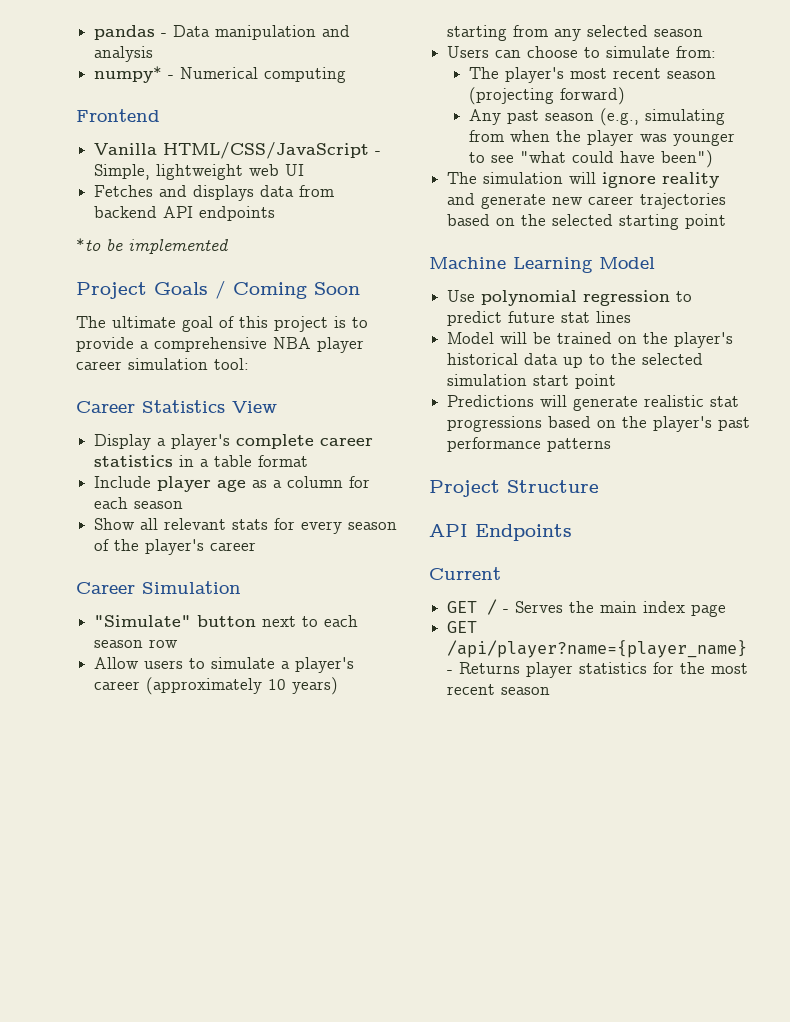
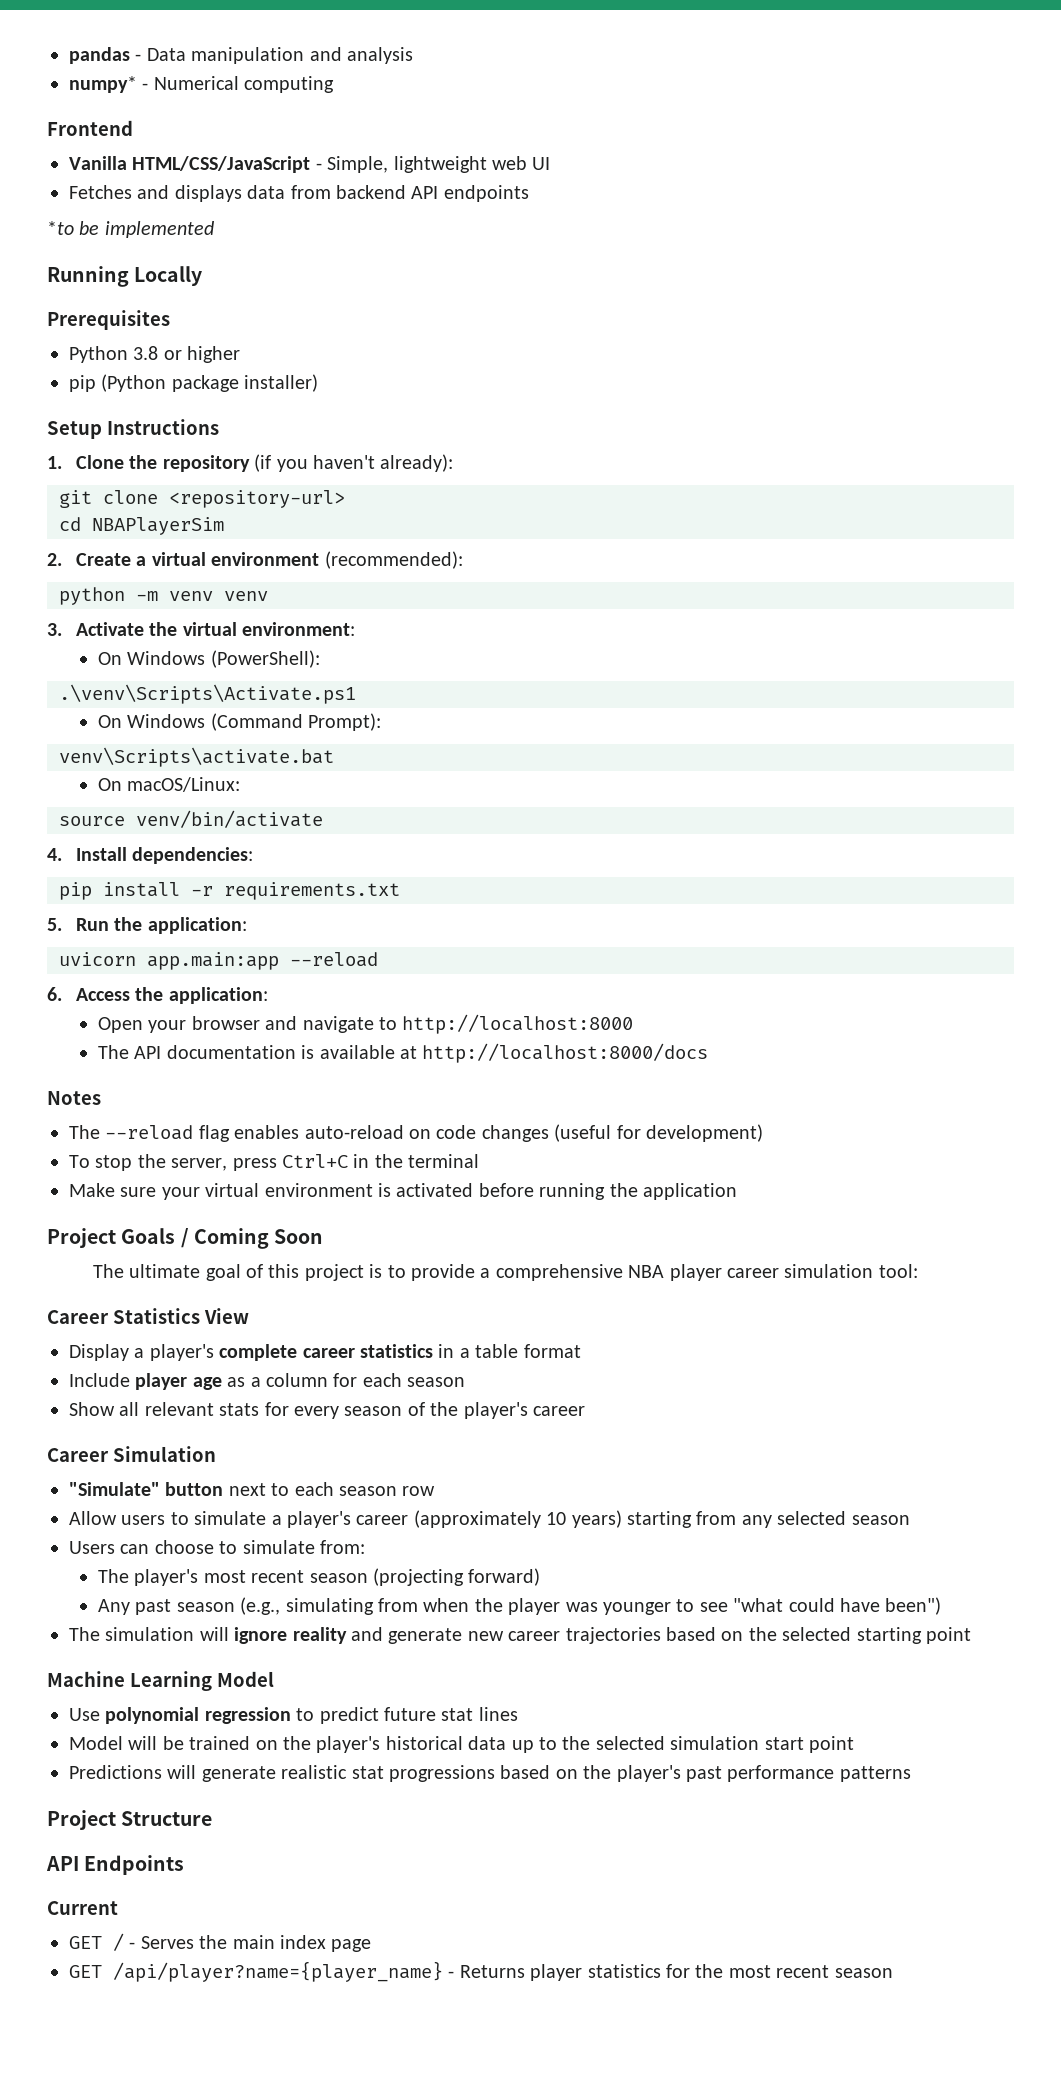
(229, 246) none -> [47,266,203,287] [47,310,170,330] [69,346,241,363] [69,374,319,392] [47,419,219,439] [47,454,454,472] [59,490,345,508] [59,517,224,535] [47,551,463,569] [59,587,268,605] [47,622,356,636] [98,650,320,668] [59,684,356,704] [98,713,382,731] [59,747,334,767] [98,777,241,792] [59,810,323,828] [47,847,254,864] [59,882,400,900] [47,917,247,934] [59,952,378,970] [47,987,268,1004] [98,1014,634,1034] [98,1043,709,1063] [47,1091,101,1105] [69,1124,763,1142] [69,1154,480,1171] [69,1183,737,1200] // Running Locally // Prerequisites // Python 3.8 or higher // pip (Python package installer) // Setup Instructions // 1. Clone the repository (if you haven't already): // git clone <repository-url> // cd NBAPlayerSim // 2. Create a virtual environment (recommended): // python -m venv venv // 3. Activate the virtual environment: // On Windows (PowerShell): // .\venv\Scripts\Activate.ps1 // On Windows (Command Prompt): // venv\Scripts\activate.bat // On macOS/Linux: // source venv/bin/activate // 4. Install dependencies: // pip install -r requirements.txt // 5. Run the application: // uvicorn app.main:app --reload // 6. Access the application: // Open your browser and navigate to http://localhost:8000 // The API documentation is available at http://localhost:8000/docs // Notes // The --reload flag enables auto-reload on code changes (useful for development) // To stop the server, press Ctrl+C in the terminal // Make sure your virtual environment is activated before running the application

